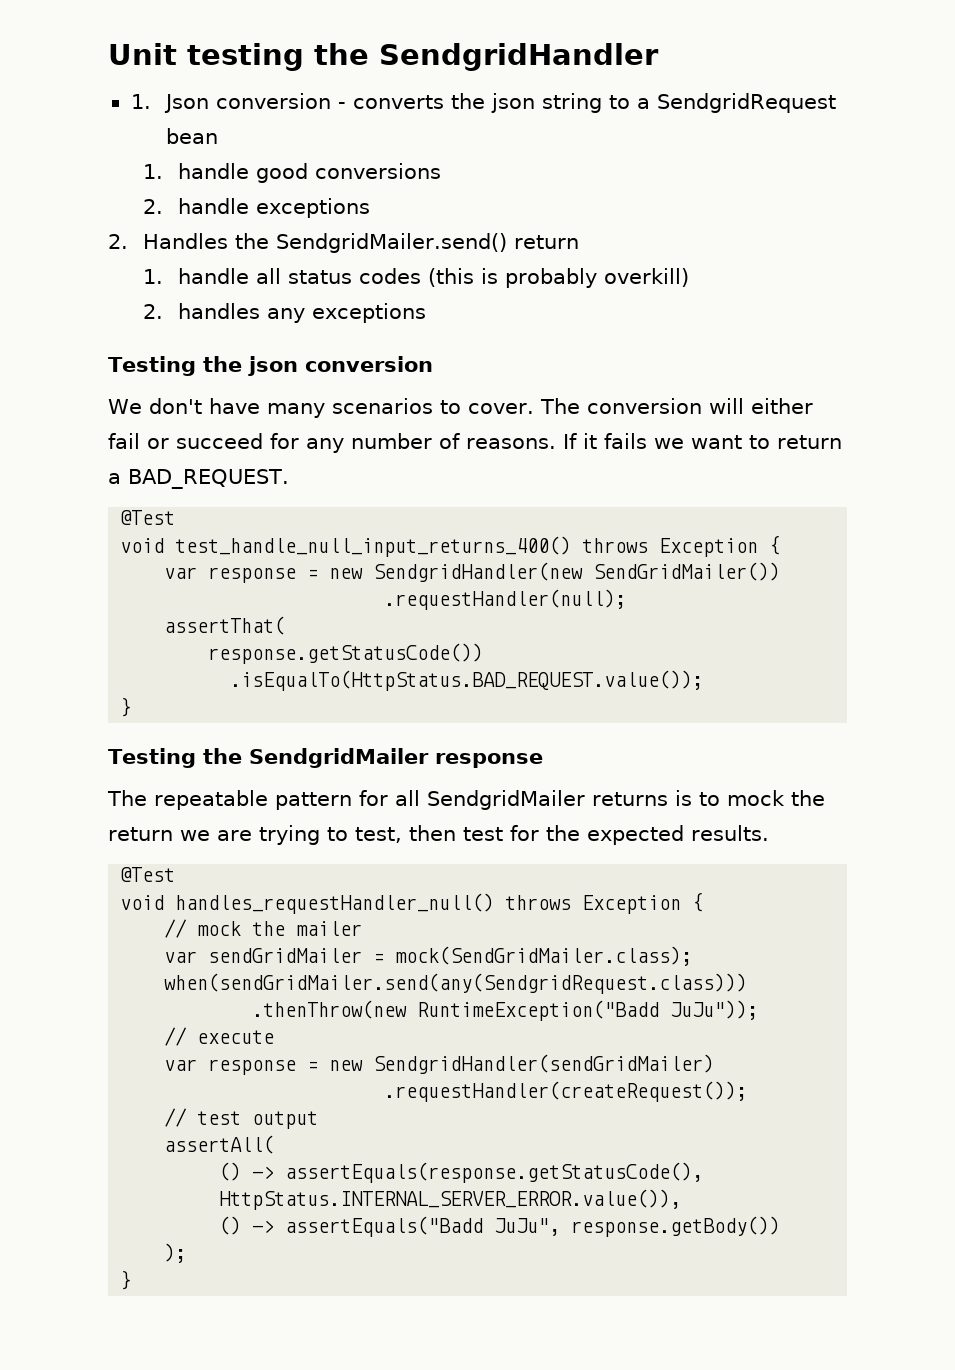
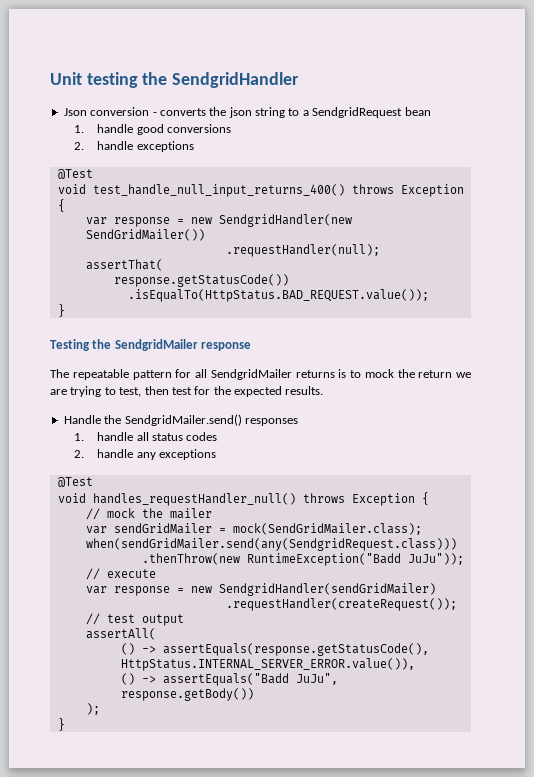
[130,94,151,109] 1. -> (300, 80) none
[108,233,580,253] [143,268,690,288] [143,303,427,323] [108,356,433,376] [108,398,813,418] [108,433,842,453] [108,469,289,489] // 2. Handles the SendgridMailer.send() return // 1. handle all status codes (this is probably overkill) // 2. handles any exceptions // Testing the json conversion // We don't have many scenarios to cover. The conversion will either fail or succeed for any number of reasons. If it fails we want to return a BAD_REQUEST. -> (194, 146) none
(769, 833) none -> [63,414,298,426] [73,432,218,441] [73,449,217,460] // Handle the SendgridMailer.send() responses // 1. handle all status codes // 2. handle any exceptions

